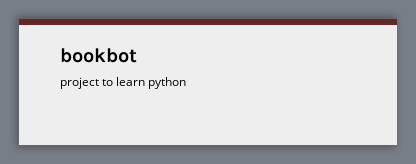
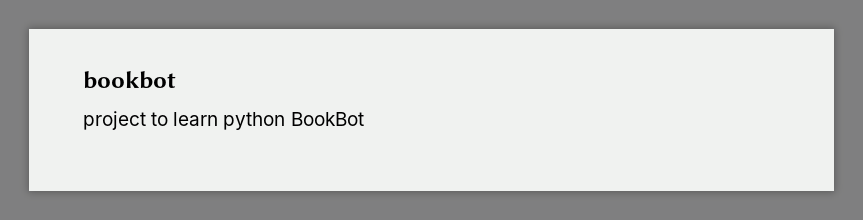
(187, 83) none -> [290,112,364,126] BookBot

